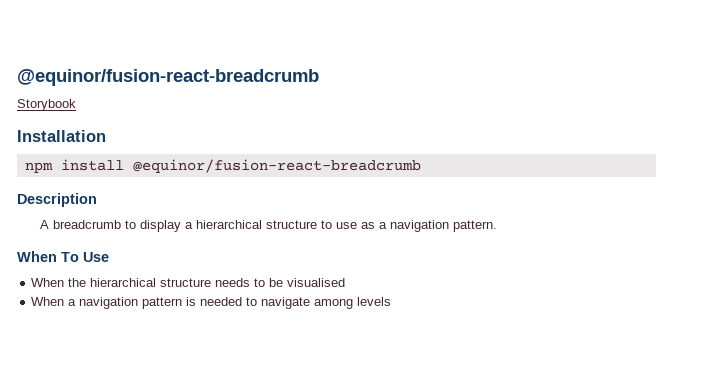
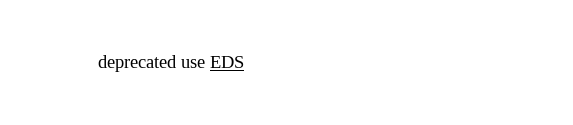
[17,69,319,86] [17,99,76,111] [17,130,106,142] [24,159,421,173] [17,193,97,207] [40,220,498,232] [17,251,109,262] [31,278,346,287] [31,297,392,309] @equinor/fusion-react-breadcrumb // Storybook // Installation // npm install @equinor/fusion-react-breadcrumb // Description // A breadcrumb to display a hierarchical structure to use as a navigation pattern. // When To Use // When the hierarchical structure needs to be visualised // When a navigation pattern is needed to navigate among levels -> [98,55,244,72] deprecated use EDS

